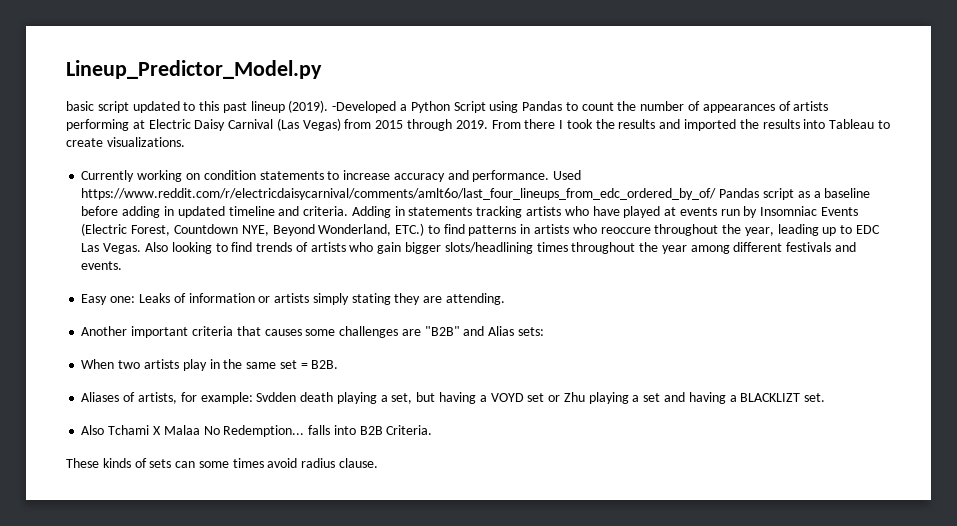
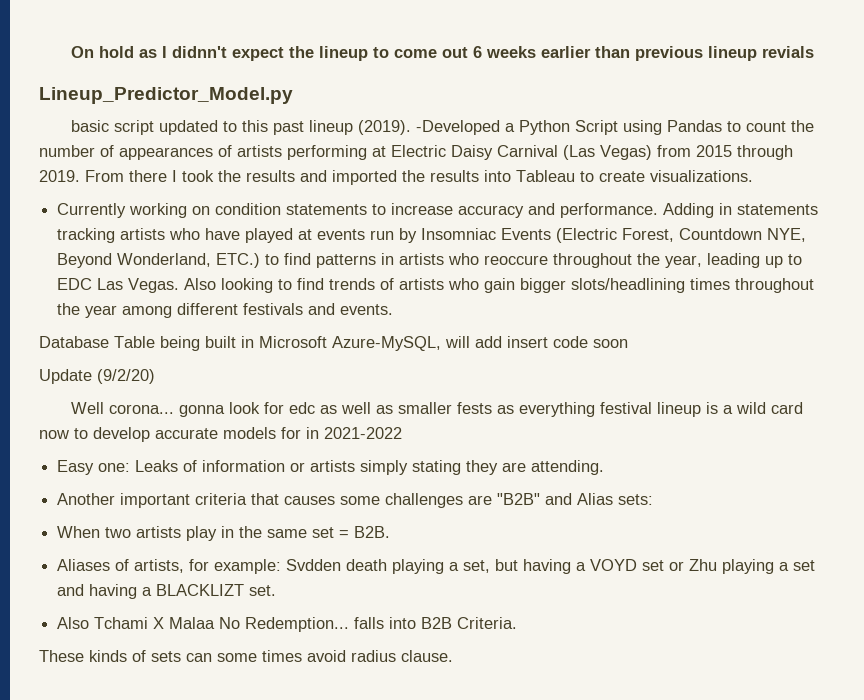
(66, 69) none -> [71,46,815,61] On hold as I didnn't expect the lineup to come out 6 weeks earlier than previous lineup revials //
[553,170,582,180] [81,188,871,200] [81,206,349,218] Used https://www.reddit.com/r/electricdaisycarnival/comments/amlt6o/last_four_lineups_from_edc_ordered_by_of/ Pandas script as a baseline before adding in updated timeline and criteria. -> (659, 210) none
(123, 265) none -> [39,336,628,351] [39,369,155,384] [71,402,804,417] [39,427,402,442] // Database Table being built in Microsoft Azure-MySQL, will add insert code soon // Update (9/2/20) // Well corona... gonna look for edc as well as smaller fests as everything festival lineup is a wild card now to develop accurate models for in 2021-2022

